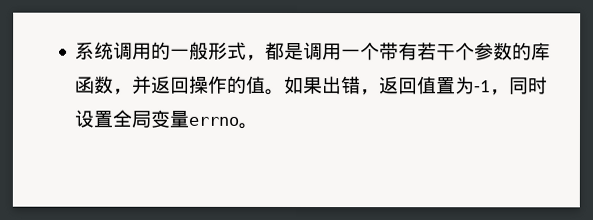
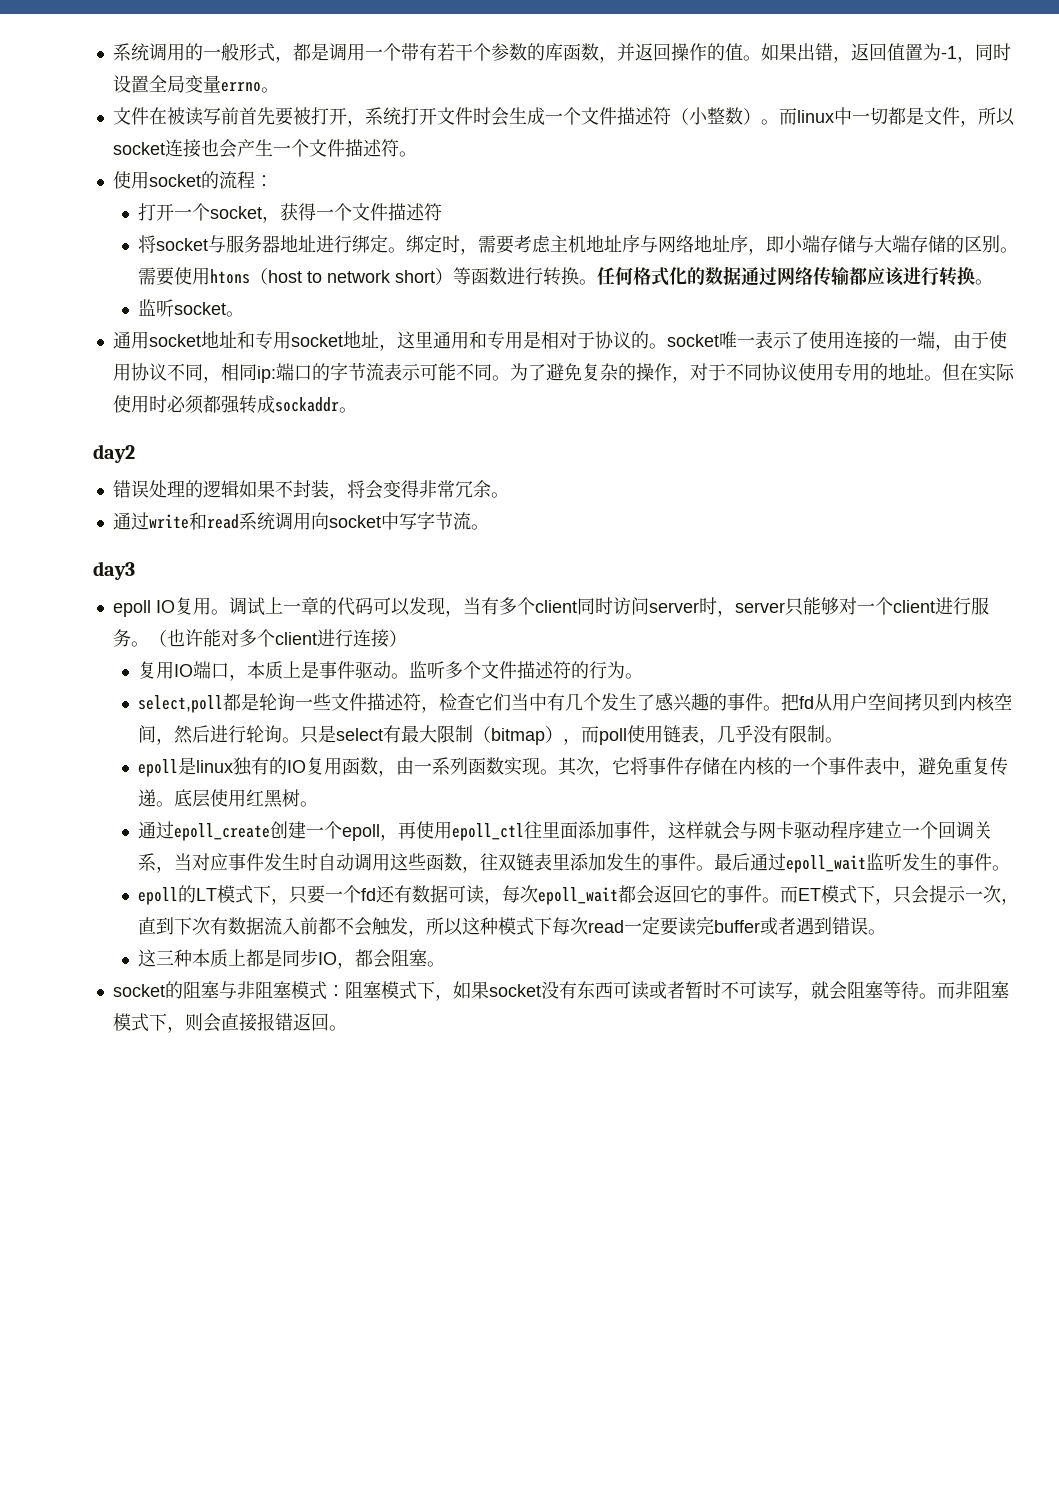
(259, 125) none -> [112,107,1015,127] [112,139,417,158] [112,171,273,189] [138,203,443,223] [138,234,1019,255] [138,266,994,286] [138,299,245,317] [112,331,1007,351] [112,362,1015,383] [112,395,357,414] [93,444,135,463] [112,480,509,500] [112,511,489,530] [93,561,135,580] [112,597,989,617] [112,629,407,648] [138,661,644,681] [138,693,1013,713] [138,725,844,745] [138,757,1009,777] [138,789,319,808] [138,821,993,841] [138,853,1011,873] [138,885,1020,905] [138,916,887,937] [138,949,446,969] [112,981,1009,1001] [112,1012,347,1033] // 文件在被读写前首先要被打开，系统打开文件时会生成一个文件描述符（小整数）。而linux中一切都是文件，所以socket连接也会产生一个文件描述符。 // 使用socket的流程： // 打开一个socket，获得一个文件描述符 // 将socket与服务器地址进行绑定。绑定时，需要考虑主机地址序与网络地址序，即小端存储与大端存储的区别。需要使用htons（host to network short）等函数进行转换。任何格式化的数据通过网络传输都应该进行转换。 // 监听socket。 // 通用socket地址和专用socket地址，这里通用和专用是相对于协议的。socket唯一表示了使用连接的一端，由于使用协议不同，相同ip:端口的字节流表示可能不同。为了避免复杂的操作，对于不同协议使用专用的地址。但在实际使用时必须都强转成sockaddr。 // day2 // 错误处理的逻辑如果不封装，将会变得非常冗余。 // 通过write和read系统调用向socket中写字节流。 // day3 // epoll IO复用。调试上一章的代码可以发现，当有多个client同时访问server时，server只能够对一个client进行服务。（也许能对多个client进行连接） // 复用IO端口，本质上是事件驱动。监听多个文件描述符的行为。 // select,poll都是轮询一些文件描述符，检查它们当中有几个发生了感兴趣的事件。把fd从用户空间拷贝到内核空间，然后进行轮询。只是select有最大限制（bitmap），而poll使用链表，几乎没有限制。 // epoll是linux独有的IO复用函数，由一系列函数实现。其次，它将事件存储在内核的一个事件表中，避免重复传递。底层使用红黑树。 // 通过epoll_create创建一个epoll，再使用epoll_ctl往里面添加事件，这样就会与网卡驱动程序建立一个回调关系，当对应事件发生时自动调用这些函数，往双链表里添加发生的事件。最后通过epoll_wait监听发生的事件。 // epoll的LT模式下，只要一个fd还有数据可读，每次epoll_wait都会返回它的事件。而ET模式下，只会提示一次，直到下次有数据流入前都不会触发，所以这种模式下每次read一定要读完buffer或者遇到错误。 // 这三种本质上都是同步IO，都会阻塞。 // socket的阻塞与非阻塞模式：阻塞模式下，如果socket没有东西可读或者暂时不可读写，就会阻塞等待。而非阻塞模式下，则会直接报错返回。

